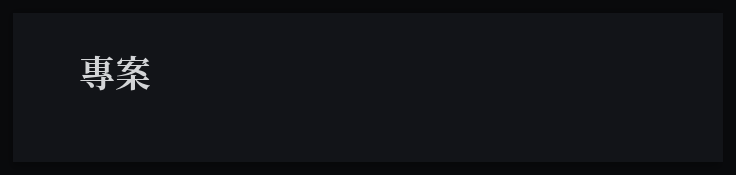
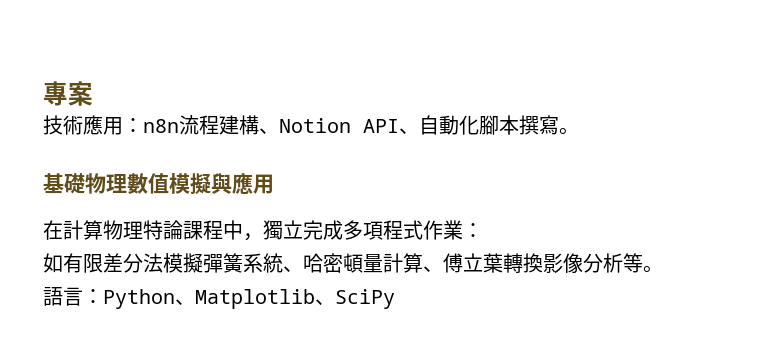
(151, 73) none -> [43,115,579,135] [43,173,274,194] [43,220,483,241] [43,253,663,273] [43,287,395,309] // 技術應用：n8n流程建構、Notion API、自動化腳本撰寫。 // 基礎物理數值模擬與應用 // 在計算物理特論課程中，獨立完成多項程式作業： // 如有限差分法模擬彈簧系統、哈密頓量計算、傅立葉轉換影像分析等。 // 語言：Python、Matplotlib、SciPy

